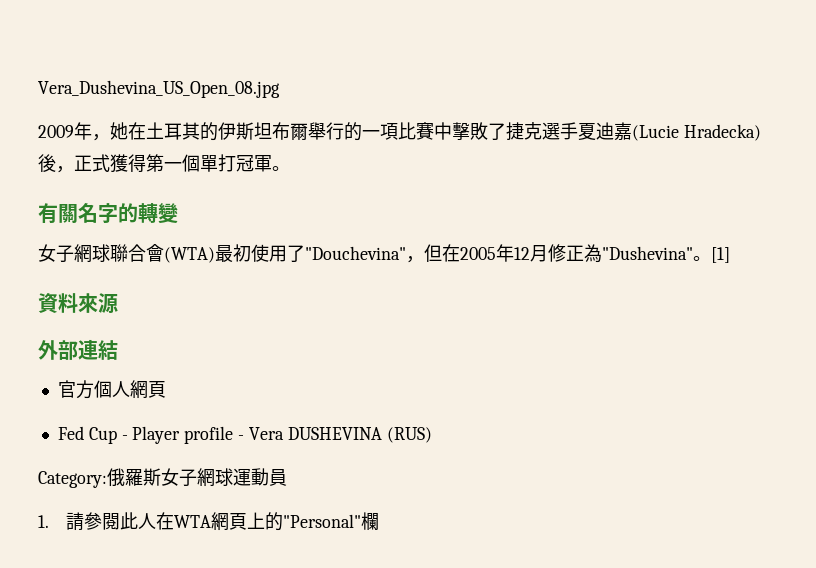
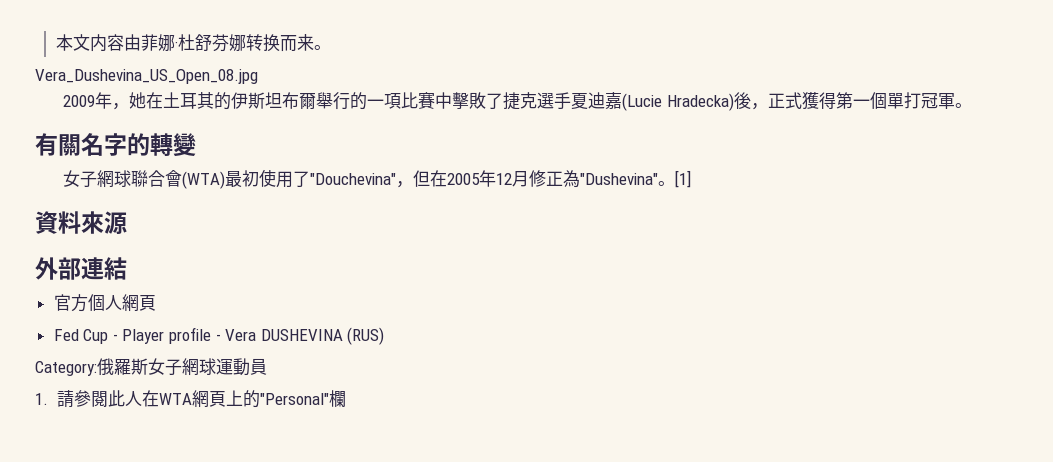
(38, 89) none -> [55,34,331,52] 本文内容由菲娜·杜舒芬娜转换而来。 //

